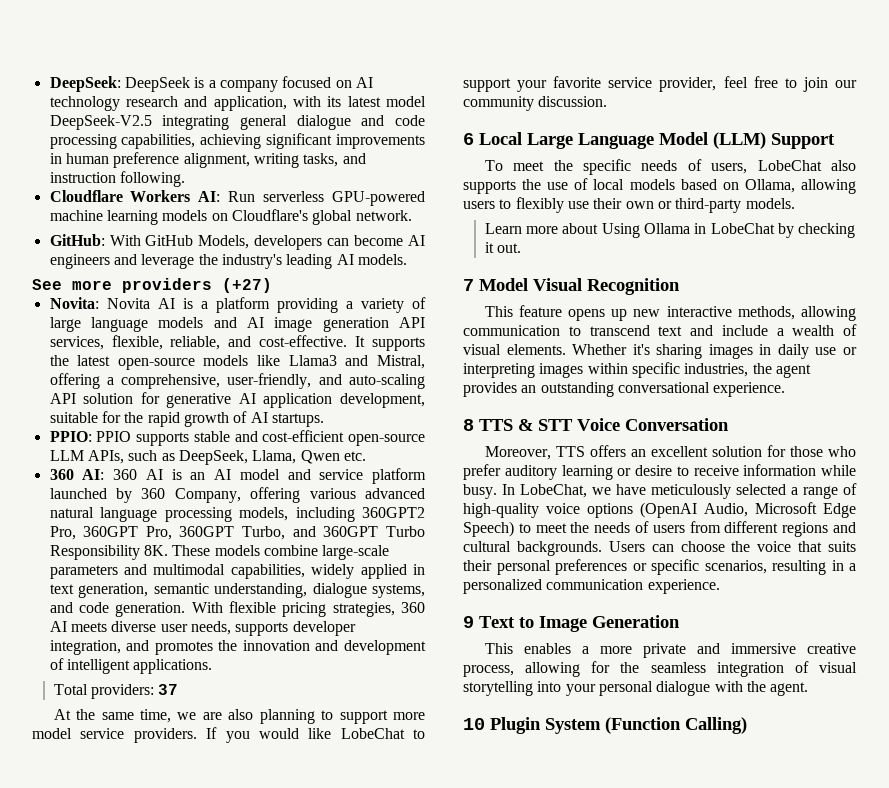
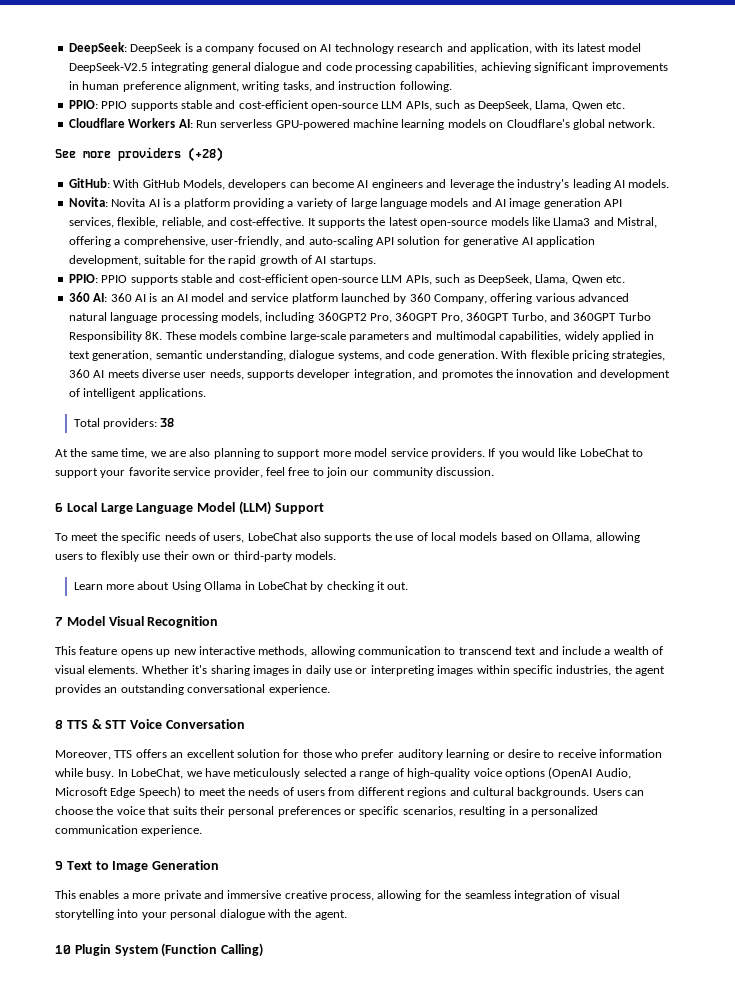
(185, 179) none -> [68,100,625,111] // PPIO: PPIO supports stable and cost-efficient open-source LLM APIs, such as DeepSeek, Llama, Qwen etc.
(412, 215) none -> [55,147,223,162] // See more providers (+28)
[32,278,272,293] // See more providers (+27) -> (670, 183) none
[158,684,179,695] 37 -> [160,418,175,427] 38

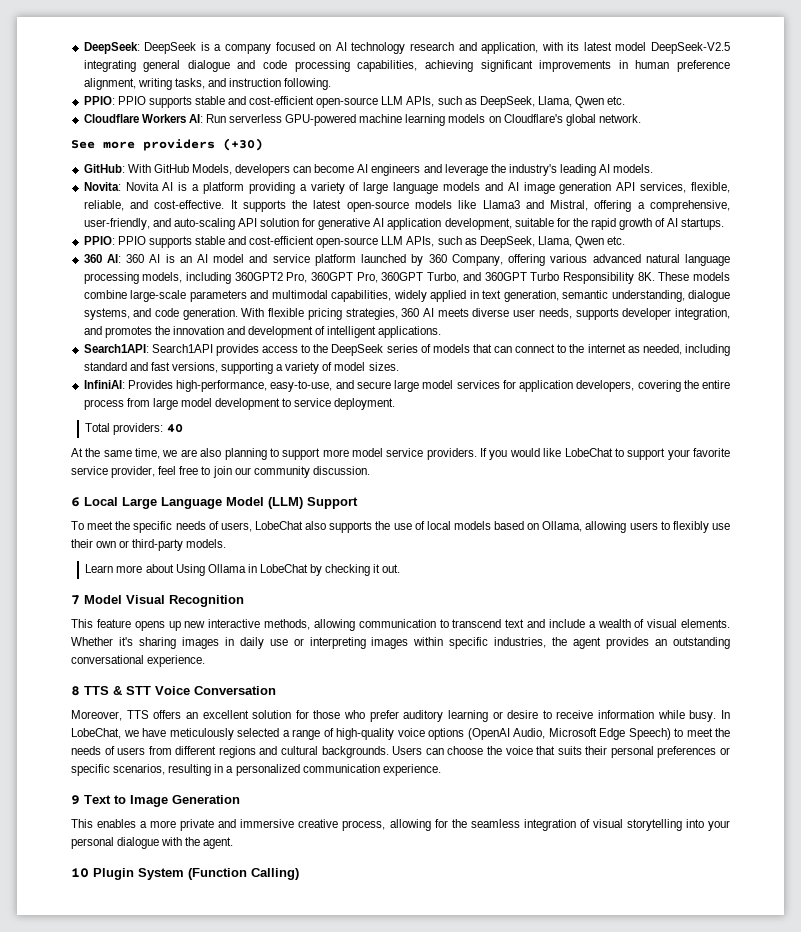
[188,147,223,162] (+28) -> [223,138,263,151] (+30)
(206, 393) none -> [83,344,730,356] [83,362,399,374] [83,380,730,392] [83,398,396,410] // Search1API: Search1API provides access to the DeepSeek series of models that can connect to the internet as needed, including standard and fast versions, supporting a variety of model sizes. // InfiniAI: Provides high-performance, easy-to-use, and secure large model services for application developers, covering the entire process from large model development to service deployment.
[160,418,175,427] 38 -> [166,424,183,433] 40

